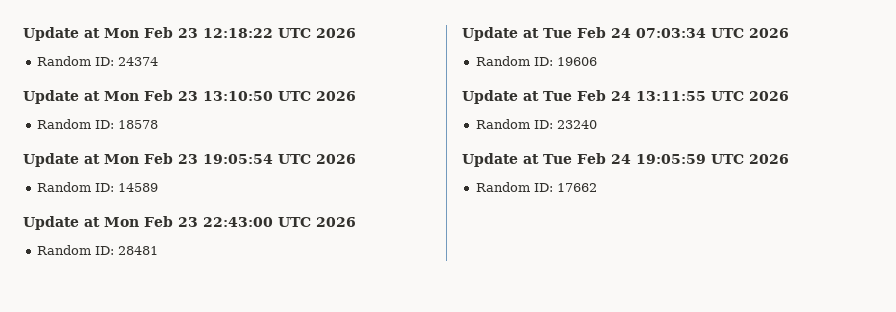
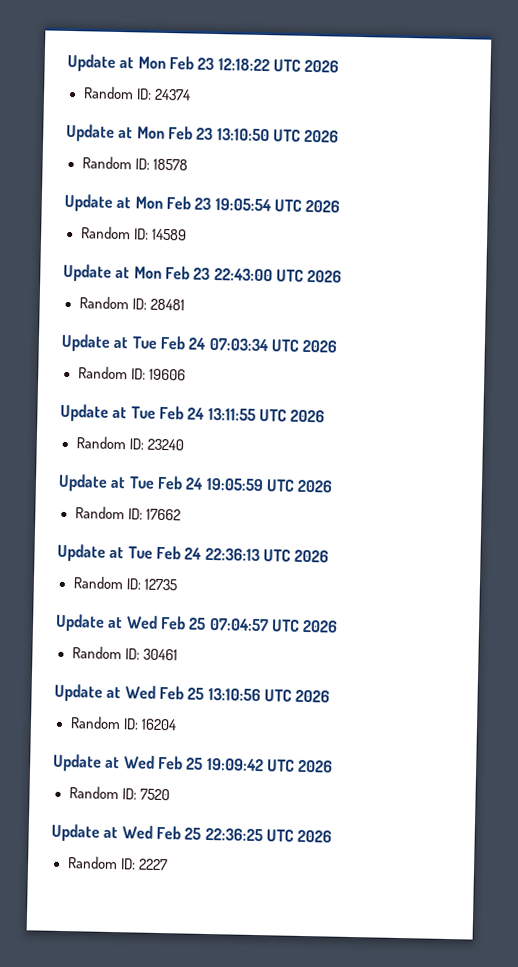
(597, 187) none -> [57,543,330,563] [72,576,177,591] [55,613,339,633] [71,646,178,661] [54,683,331,703] [69,716,177,731] [52,753,334,773] [68,786,170,801] [51,823,333,843] [66,856,168,871] // Update at Tue Feb 24 22:36:13 UTC 2026 // Random ID: 12735 // Update at Wed Feb 25 07:04:57 UTC 2026 // Random ID: 30461 // Update at Wed Feb 25 13:10:56 UTC 2026 // Random ID: 16204 // Update at Wed Feb 25 19:09:42 UTC 2026 // Random ID: 7520 // Update at Wed Feb 25 22:36:25 UTC 2026 // Random ID: 2227

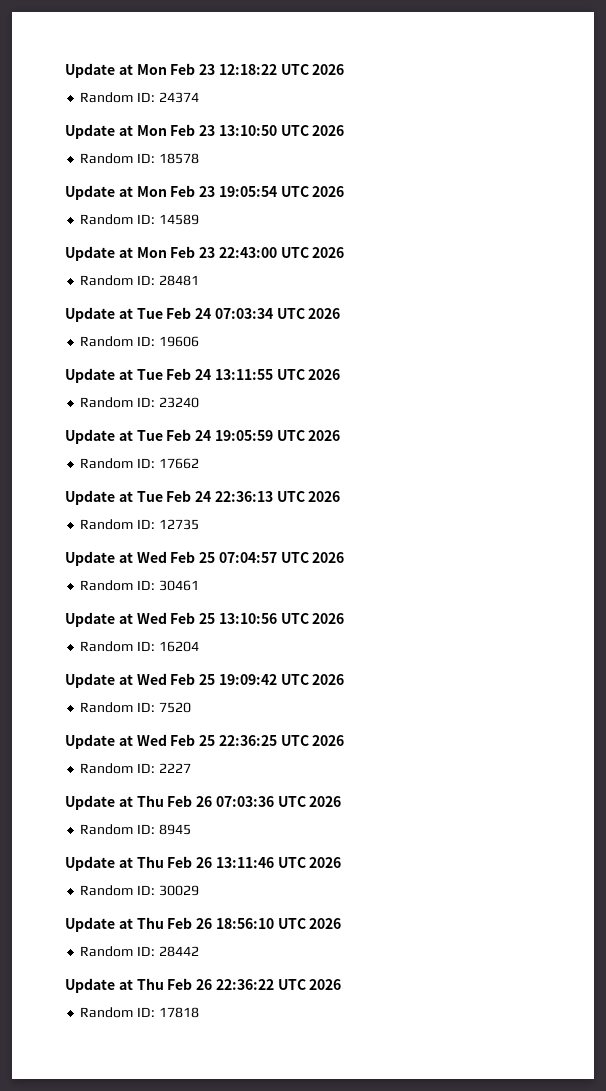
(168, 864) none -> [65,795,342,810] [80,824,191,835] [65,856,342,871] [80,885,199,896] [65,917,342,932] [80,946,199,957] [65,978,342,993] [80,1007,199,1018] // Update at Thu Feb 26 07:03:36 UTC 2026 // Random ID: 8945 // Update at Thu Feb 26 13:11:46 UTC 2026 // Random ID: 30029 // Update at Thu Feb 26 18:56:10 UTC 2026 // Random ID: 28442 // Update at Thu Feb 26 22:36:22 UTC 2026 // Random ID: 17818

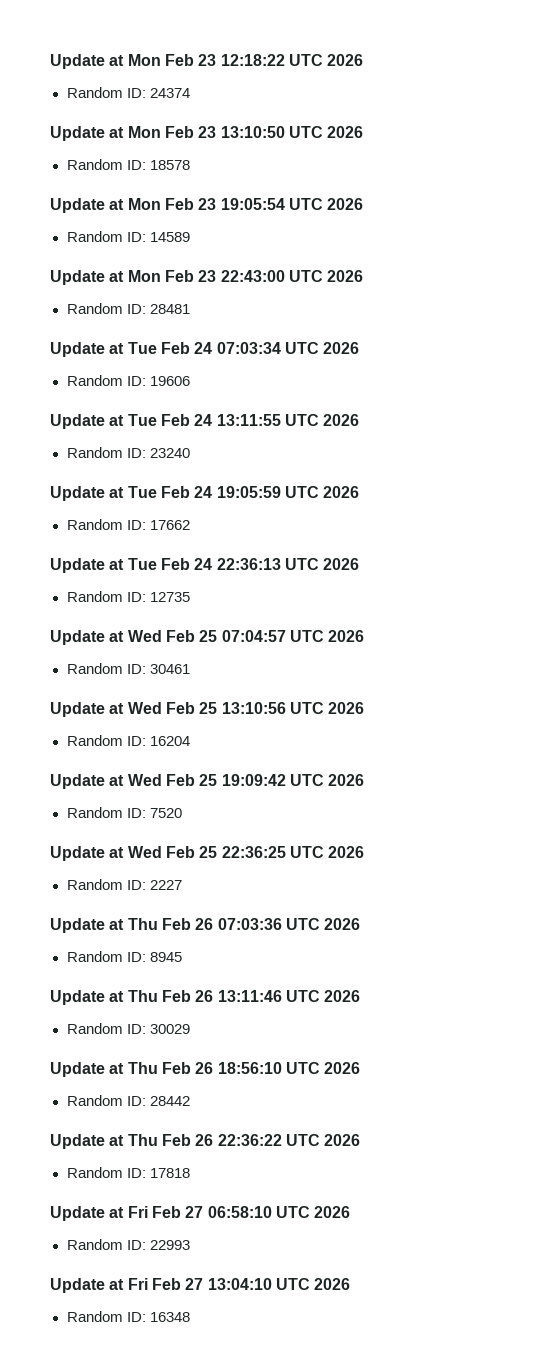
(199, 1012) none -> [50,1206,351,1221] [66,1239,190,1250] [50,1278,351,1293] [66,1311,190,1322] // Update at Fri Feb 27 06:58:10 UTC 2026 // Random ID: 22993 // Update at Fri Feb 27 13:04:10 UTC 2026 // Random ID: 16348

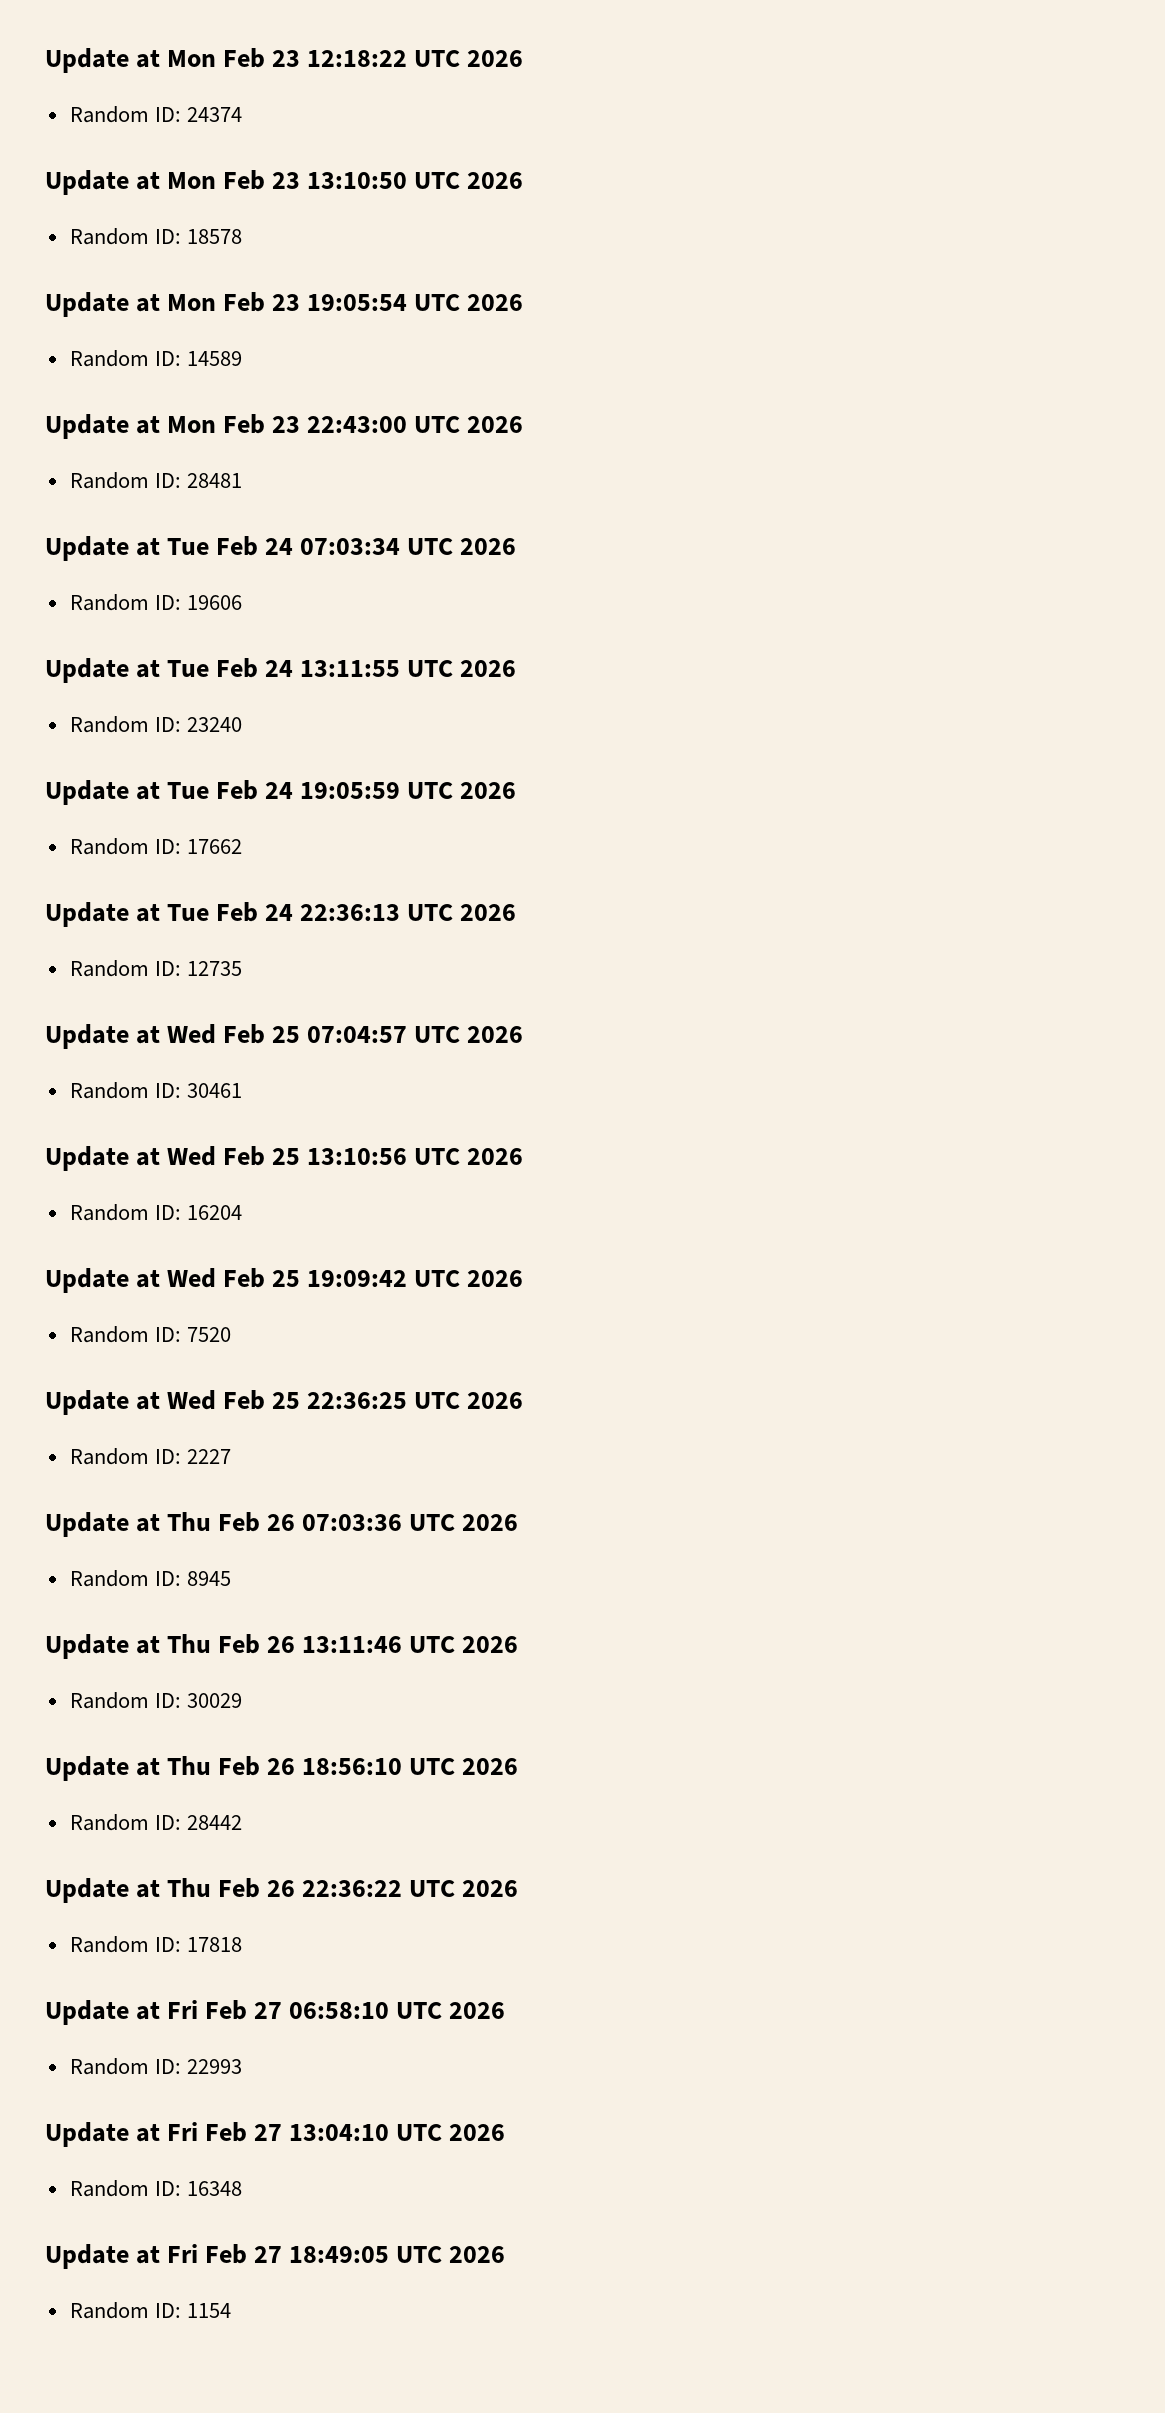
(190, 1317) none -> [45,2244,506,2269] [69,2302,231,2319] // Update at Fri Feb 27 18:49:05 UTC 2026 // Random ID: 1154

